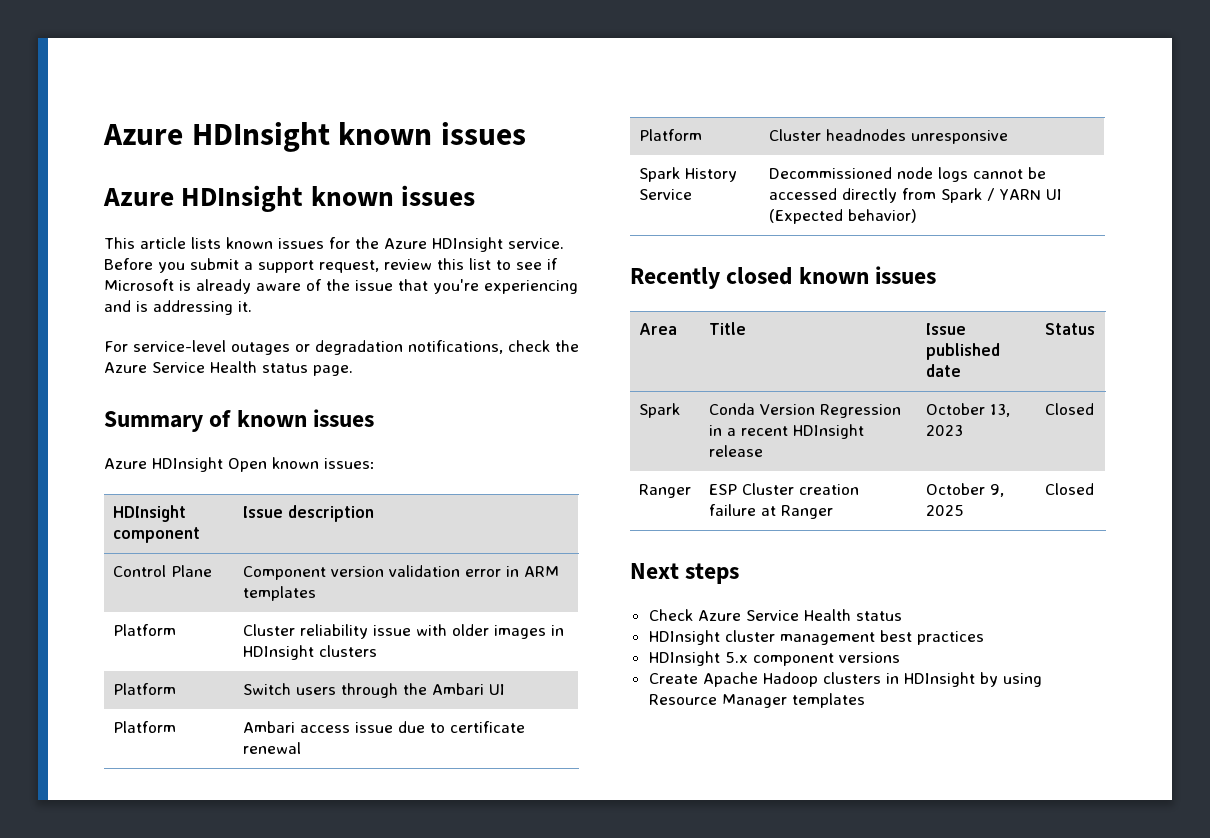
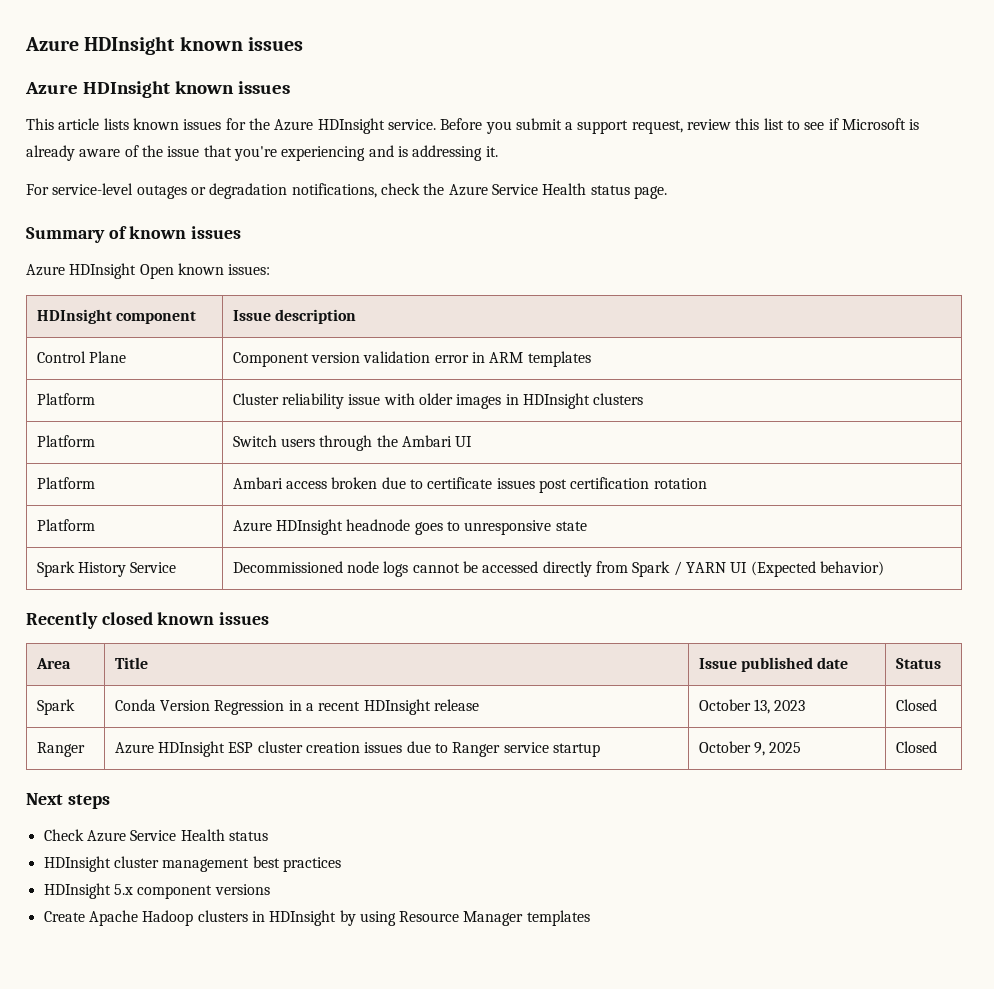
[354,722,393,733] issue -> [331,477,378,489] broken
[242,742,301,754] [638,129,702,141] [768,129,906,141] renewal // Platform | Cluster headnodes -> [496,477,707,493] [36,519,95,531] [232,519,461,535] issues post certification rotation // Platform | Azure HDInsight headnode goes to
(1008, 137) none -> [555,521,587,531] state
[708,483,859,495] [708,504,833,519] ESP Cluster creation failure at Ranger -> [114,741,601,757] Azure HDInsight ESP cluster creation issues due to Ranger service startup

